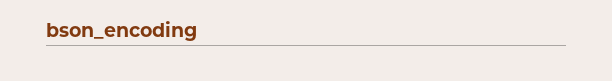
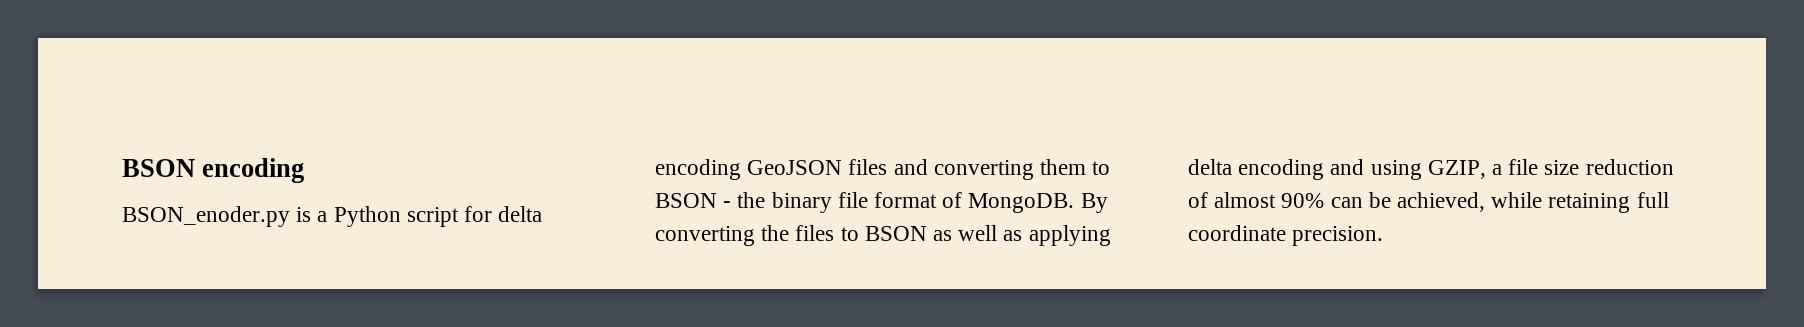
[46,21,197,41] bson_encoding -> [122,158,305,183] [122,206,543,227] [655,159,1111,180] [655,192,1108,213] [655,225,1111,246] [1188,159,1674,180] [1188,192,1669,213] [1188,225,1384,246] BSON encoding // BSON_enoder.py is a Python script for delta encoding GeoJSON files and converting them to BSON - the binary file format of MongoDB. By converting the files to BSON as well as applying delta encoding and using GZIP, a file size reduction of almost 90% can be achieved, while retaining full coordinate precision.

